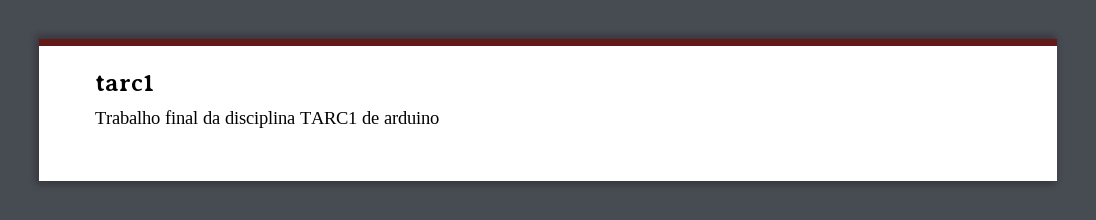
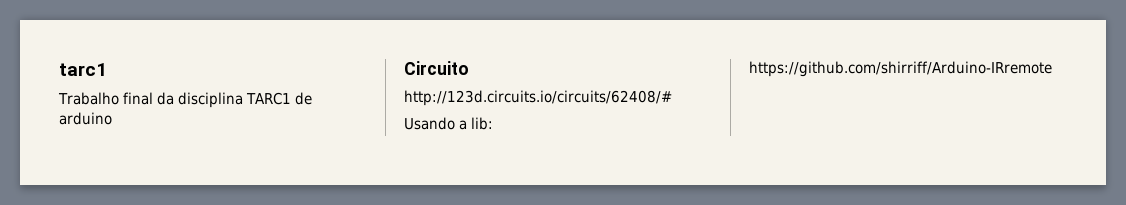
(439, 117) none -> [404,61,469,75] [404,90,672,106] [404,117,493,130] [749,61,1052,77] // Circuito // http://123d.circuits.io/circuits/62408/# // Usando a lib: https://github.com/shirriff/Arduino-IRremote

